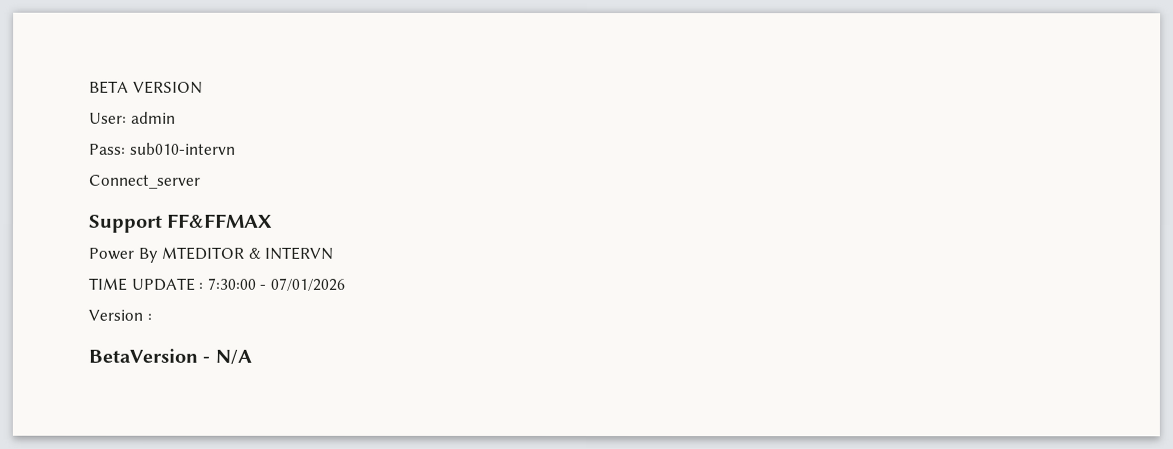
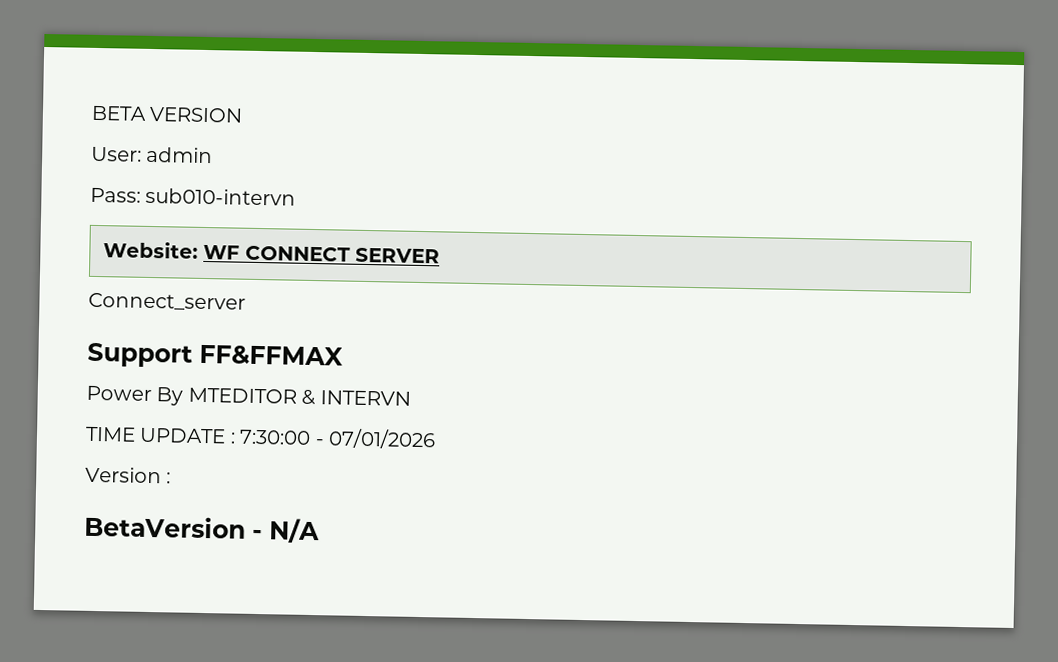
(236, 148) none -> [103,241,441,264] // Website: WF CONNECT SERVER

